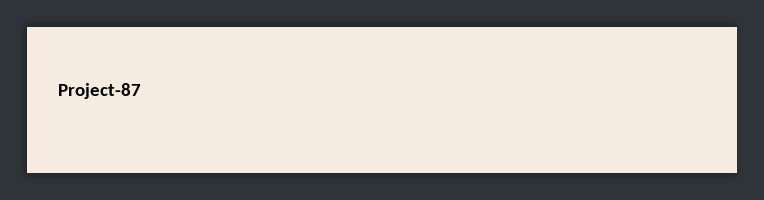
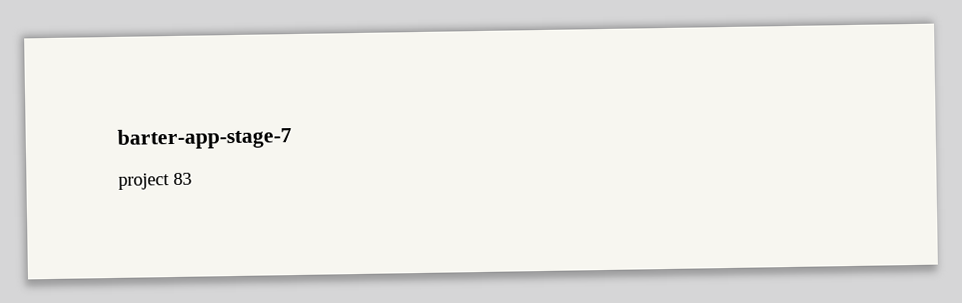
[58,83,141,99] Project-87 -> [117,127,292,150] [118,172,192,190] barter-app-stage-7 // project 83

